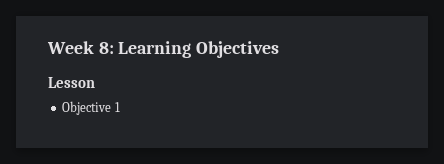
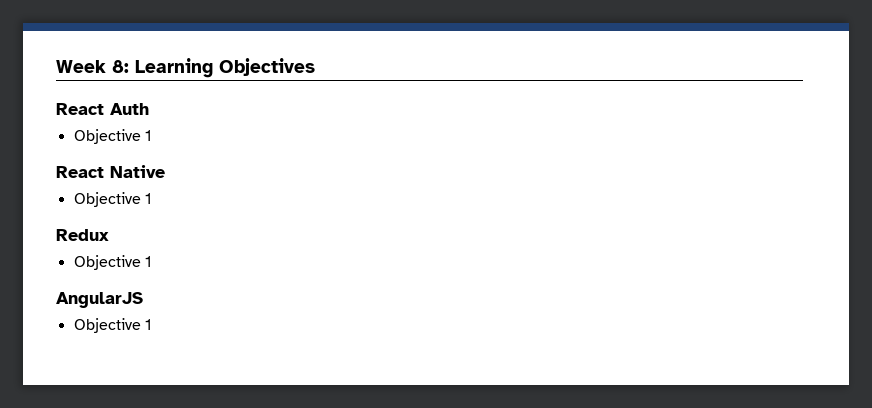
[48,77,95,88] [62,101,120,115] Lesson // Objective 1 -> [56,103,149,115] [73,129,151,144] [56,165,165,178] [73,192,151,207] [56,229,109,241] [73,255,151,270] [56,292,143,308] [73,318,151,333] React Auth // Objective 1 // React Native // Objective 1 // Redux // Objective 1 // AngularJS // Objective 1

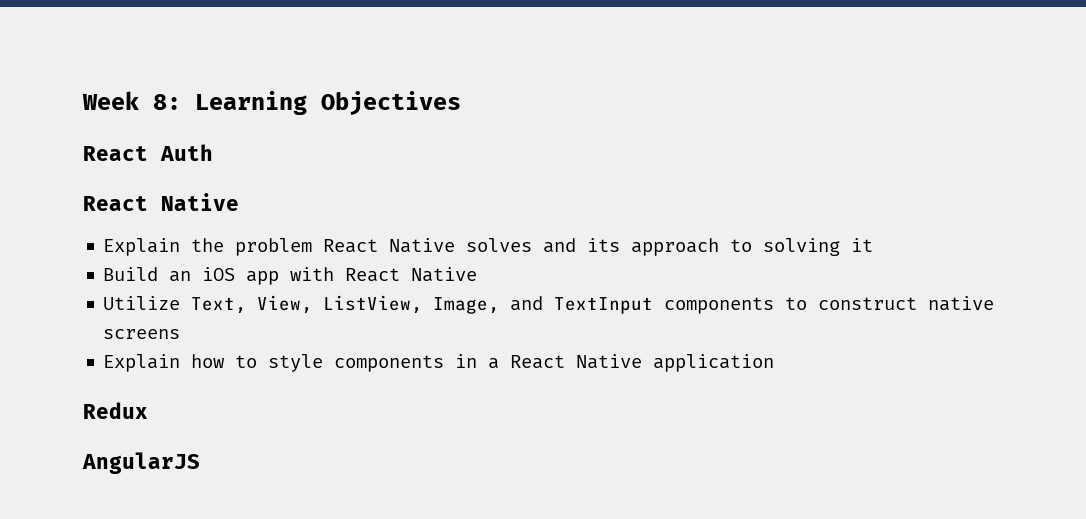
[73,129,151,144] [56,165,165,178] [73,192,151,207] // Objective 1 // React Native // Objective 1 -> [83,193,239,211] [103,238,874,256] [103,267,478,285] [103,295,995,314] [103,329,181,339] [103,354,775,372] // React Native // Explain the problem React Native solves and its approach to solving it // Build an iOS app with React Native // Utilize Text, View, ListView, Image, and TextInput components to construct native screens // Explain how to style components in a React Native application
[73,255,151,270] // Objective 1 -> (148, 410) none
[73,318,151,333] // Objective 1 -> (200, 463) none

